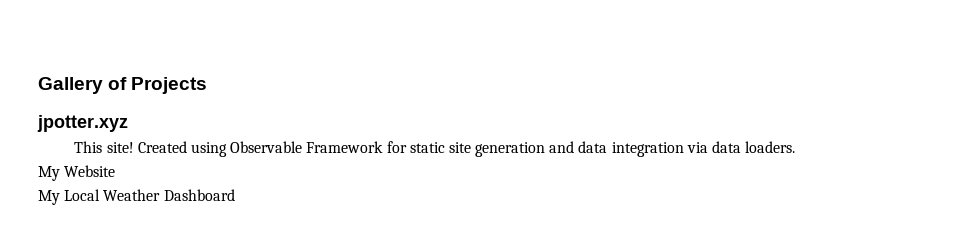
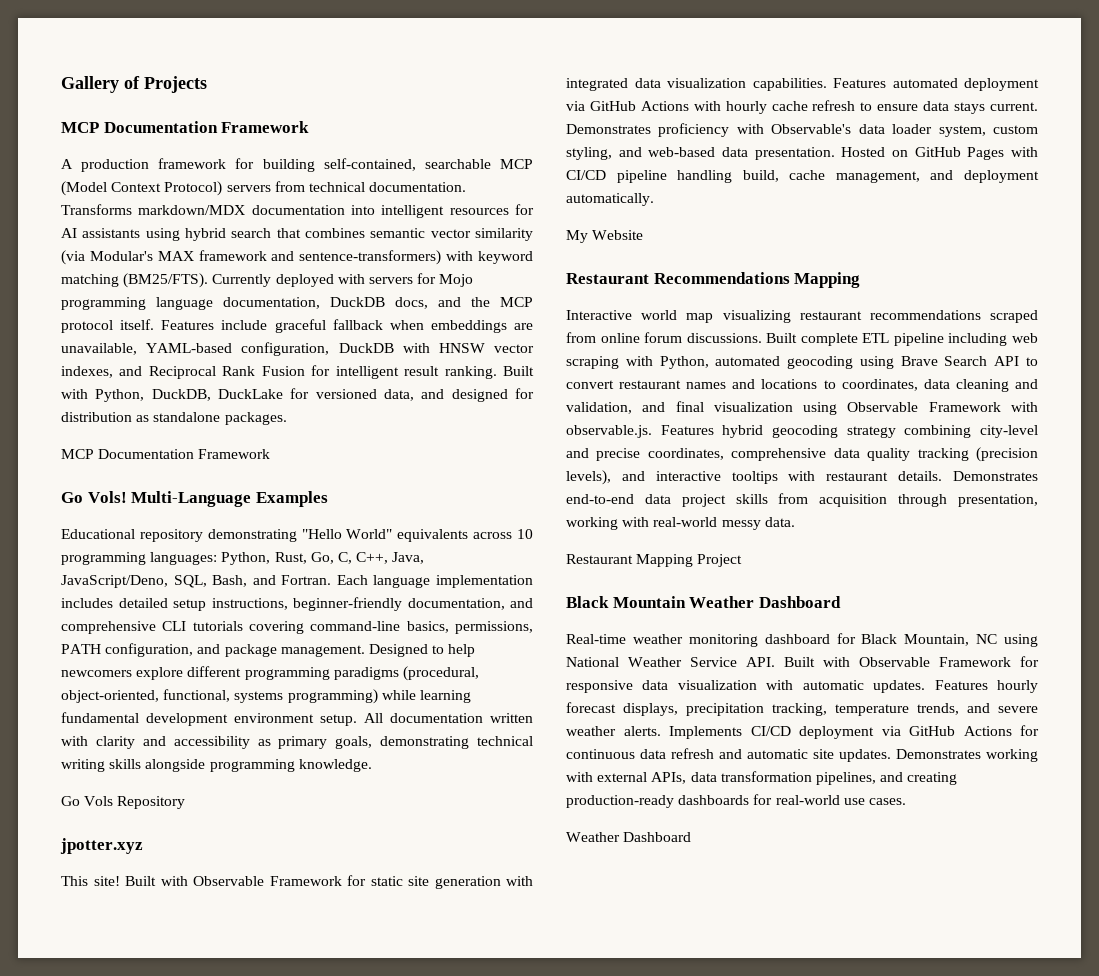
(208, 85) none -> [61,121,310,133] [61,158,533,172] [61,181,467,196] [61,204,534,218] [61,228,533,241] [61,250,533,265] [61,273,474,288] [61,297,533,310] [61,319,533,333] [61,342,534,356] [61,365,534,379] [61,388,534,402] [61,412,287,425] [61,449,271,459] [61,491,328,507] [61,529,533,542] [61,552,425,565] [61,575,533,588] [61,597,533,611] [61,621,533,634] [61,643,476,657] [61,666,479,681] [61,689,471,704] [61,712,533,726] [61,736,533,749] [61,759,372,772] [61,796,186,809] // MCP Documentation Framework // A production framework for building self-contained, searchable MCP (Model Context Protocol) servers from technical documentation. Transforms markdown/MDX documentation into intelligent resources for AI assistants using hybrid search that combines semantic vector similarity (via Modular's MAX framework and sentence-transformers) with keyword matching (BM25/FTS). Currently deployed with servers for Mojo programming language documentation, DuckDB docs, and the MCP protocol itself. Features include graceful fallback when embeddings are unavailable, YAML-based configuration, DuckDB with HNSW vector indexes, and Reciprocal Rank Fusion for intelligent result ranking. Built with Python, DuckDB, DuckLake for versioned data, and designed for distribution as standalone packages. // MCP Documentation Framework // Go Vols! Multi-Language Examples // Educational repository demonstrating "Hello World" equivalents across 10 programming languages: Python, Rust, Go, C, C++, Java, JavaScript/Deno, SQL, Bash, and Fortran. Each language implementation includes detailed setup instructions, beginner-friendly documentation, and comprehensive CLI tutorials covering command-line basics, permissions, PATH configuration, and package management. Designed to help newcomers explore different programming paradigms (procedural, object-oriented, functional, systems programming) while learning fundamental development environment setup. All documentation written with clarity and accessibility as primary goals, demonstrating technical writing skills alongside programming knowledge. // Go Vols Repository
[137,141,227,157] Created using -> [125,876,188,886] Built with
[549,141,796,157] [38,165,116,181] [38,189,101,205] and data integration via data loaders. // My Website // My Local -> [506,876,533,886] [566,78,1039,91] [566,100,1038,114] [566,123,1038,137] [566,147,1038,160] [566,170,1039,183] [566,193,654,206] [566,230,644,243] [566,272,861,288] [566,310,1038,323] [566,332,1038,346] [566,356,1038,369] [566,379,1038,392] [566,401,1038,415] [566,425,1038,438] [566,447,1038,462] [566,470,1038,485] [566,493,1038,507] [566,517,795,530] [566,554,743,567] [566,596,841,608] [566,633,1038,647] [566,656,1039,667] [566,680,1038,693] [566,702,1038,716] [566,725,1039,739] [566,748,1038,762] [566,771,958,785] [566,794,906,808] with integrated data visualization capabilities. Features automated deployment via GitHub Actions with hourly cache refresh to ensure data stays current. Demonstrates proficiency with Observable's data loader system, custom styling, and web-based data presentation. Hosted on GitHub Pages with CI/CD pipeline handling build, cache management, and deployment automatically. // My Website // Restaurant Recommendations Mapping // Interactive world map visualizing restaurant recommendations scraped from online forum discussions. Built complete ETL pipeline including web scraping with Python, automated geocoding using Brave Search API to convert restaurant names and locations to coordinates, data cleaning and validation, and final visualization using Observable Framework with observable.js. Features hybrid geocoding strategy combining city-level and precise coordinates, comprehensive data quality tracking (precision levels), and interactive tooltips with restaurant details. Demonstrates end-to-end data project skills from acquisition through presentation, working with real-world messy data. // Restaurant Mapping Project // Black Mountain Weather Dashboard // Real-time weather monitoring dashboard for Black Mountain, NC using National Weather Service API. Built with Observable Framework for responsive data visualization with automatic updates. Features hourly forecast displays, precipitation tracking, temperature trends, and severe weather alerts. Implements CI/CD deployment via GitHub Actions for continuous data refresh and automatic site updates. Demonstrates working with external APIs, data transformation pipelines, and creating production-ready dashboards for real-world use cases. //

